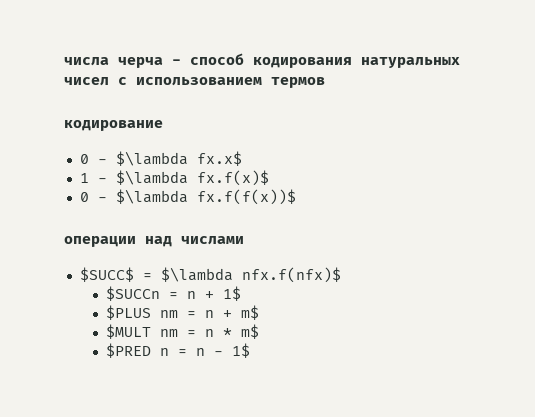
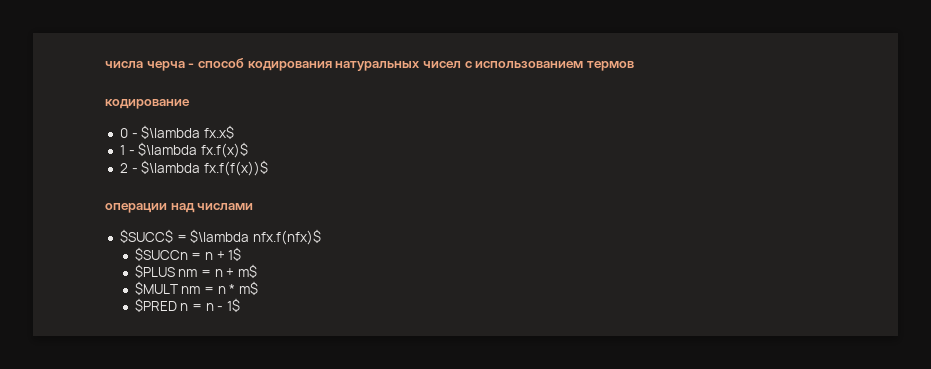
[79,192,89,202] 0 -> [119,163,128,173] 2

